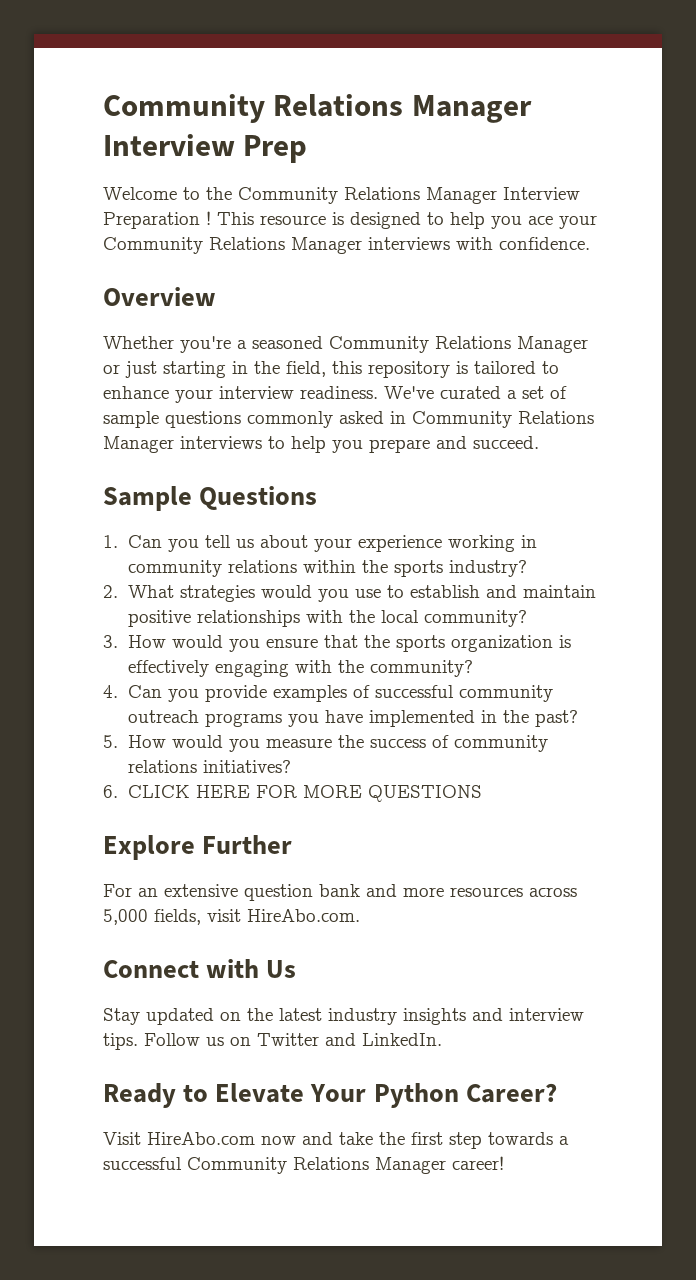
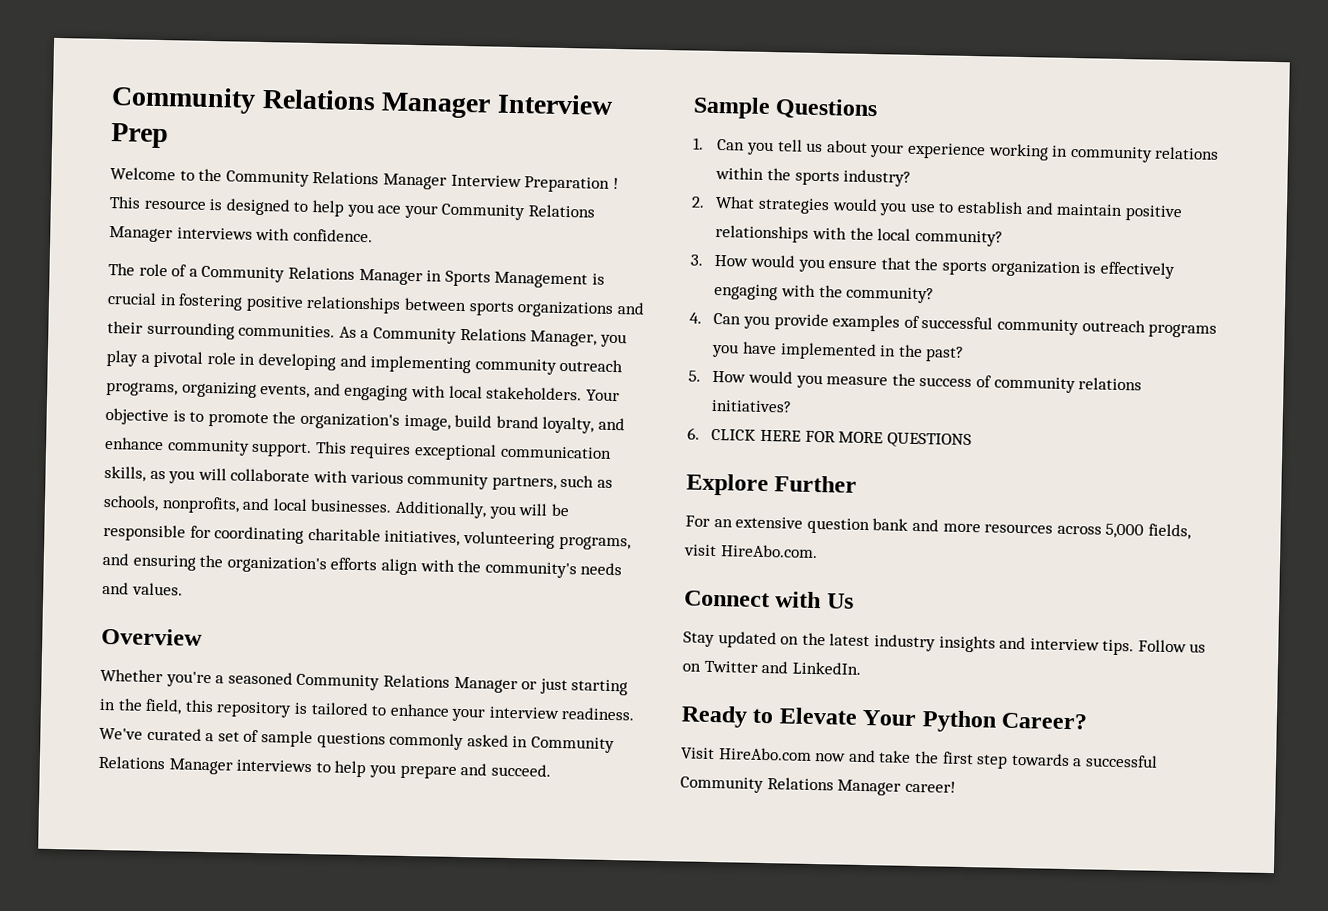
(590, 243) none -> [108,263,605,289] [107,292,645,318] [107,321,627,348] [106,349,624,375] [106,381,620,402] [105,407,625,434] [105,436,612,461] [104,465,613,491] [103,494,570,520] [103,523,631,551] [102,552,623,579] [102,581,183,596] // The role of a Community Relations Manager in Sports Management is crucial in fostering positive relationships between sports organizations and their surrounding communities. As a Community Relations Manager, you play a pivotal role in developing and implementing community outreach programs, organizing events, and engaging with local stakeholders. Your objective is to promote the organization's image, build brand loyalty, and enhance community support. This requires exceptional communication skills, as you will collaborate with various community partners, such as schools, nonprofits, and local businesses. Additionally, you will be responsible for coordinating charitable initiatives, volunteering programs, and ensuring the organization's efforts align with the community's needs and values.

